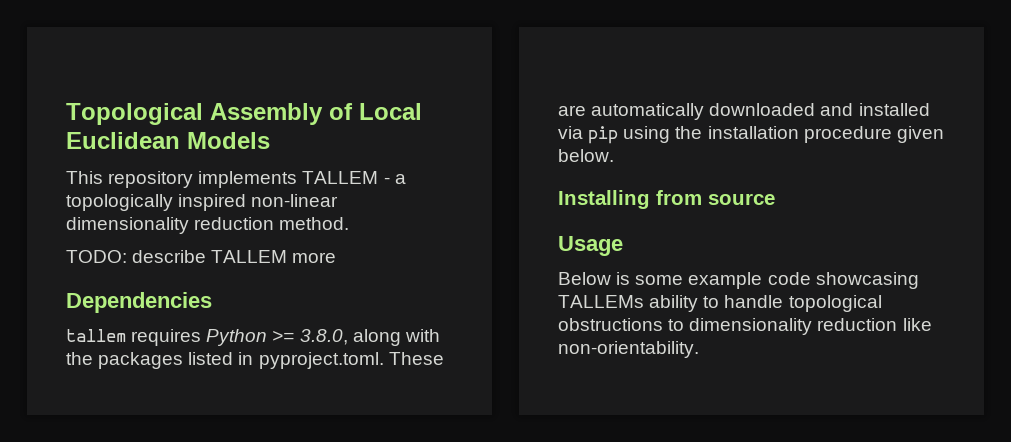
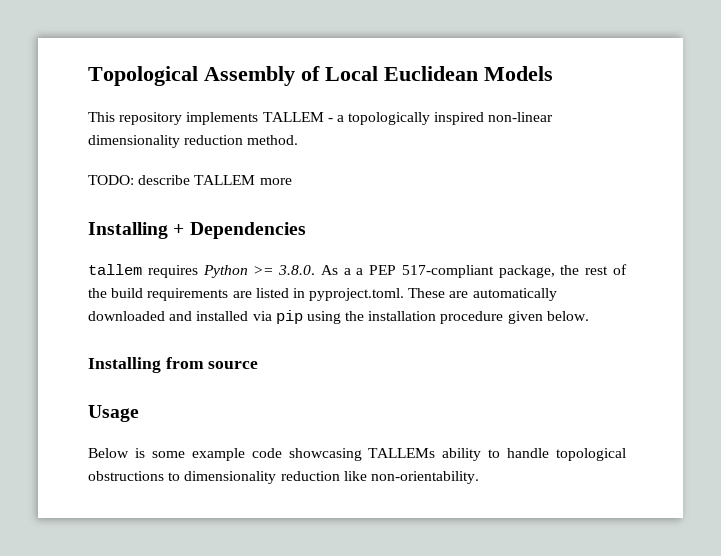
(337, 257) none -> [88,222,185,239] Installing +
[299,329,440,346] [66,352,184,369] 3.8.0, along with the packages -> [278,264,627,278] [88,288,252,301] 3.8.0. As a a PEP 517-compliant package, the rest of the build requirements are

